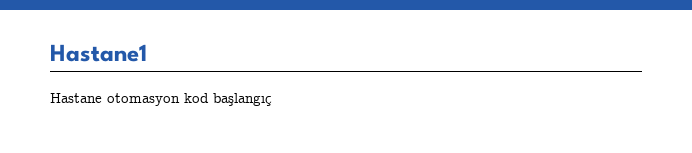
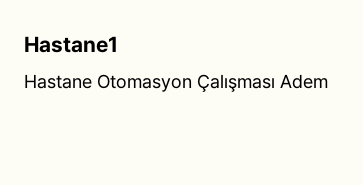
[107,93,272,106] otomasyon kod başlangıç -> [97,74,328,92] Otomasyon Çalışması Adem

